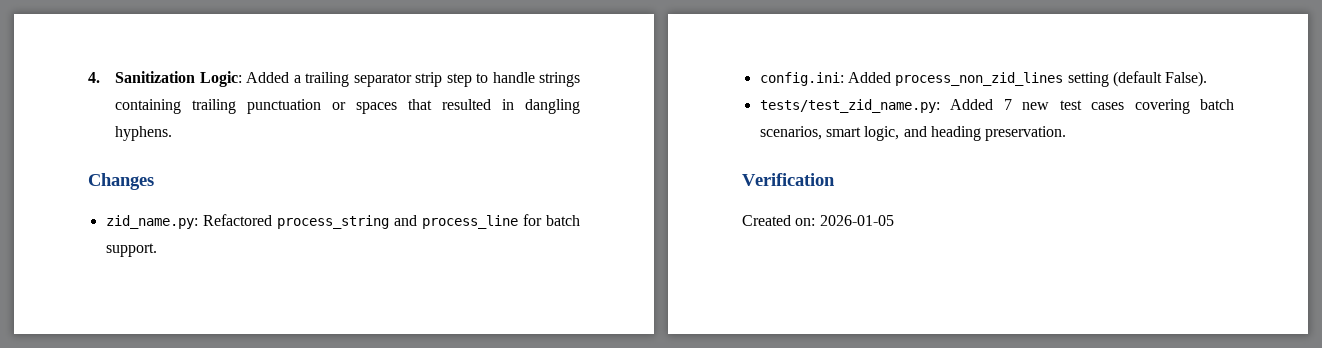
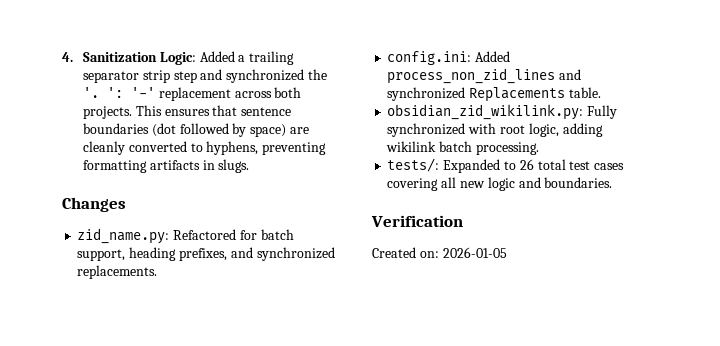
[476,72,580,87] [115,99,581,114] [115,126,173,141] [88,173,154,190] [105,214,580,229] [105,243,157,257] [759,71,1208,87] [759,99,1234,114] [759,126,1067,141] to handle strings containing trailing punctuation or spaces that resulted in dangling hyphens. // Changes // zid_name.py: Refactored process_string and process_line for batch support. // config.ini: Added process_non_zid_lines setting (default False). // tests/test_zid_name.py: Added 7 new test cases covering batch scenarios, smart logic, and heading preservation. -> [200,69,327,83] [83,87,302,101] [83,105,292,119] [83,123,309,137] [83,141,327,155] [83,159,250,173] [62,197,126,212] [77,228,294,244] [77,247,335,261] [77,265,158,279] [387,51,511,65] [387,68,582,84] [387,87,601,102] [387,104,618,120] [387,123,603,137] [386,141,539,155] [387,158,625,173] [387,177,613,191] and synchronized the '. ': '-' replacement across both projects. This ensures that sentence boundaries (dot followed by space) are cleanly converted to hyphens, preventing formatting artifacts in slugs. // Changes // zid_name.py: Refactored for batch support, heading prefixes, and synchronized replacements. // config.ini: Added process_non_zid_lines and synchronized Replacements table. // obsidian_zid_wikilink.py: Fully synchronized with root logic, adding wikilink batch processing. // tests/: Expanded to 26 total test cases covering all new logic and boundaries.

